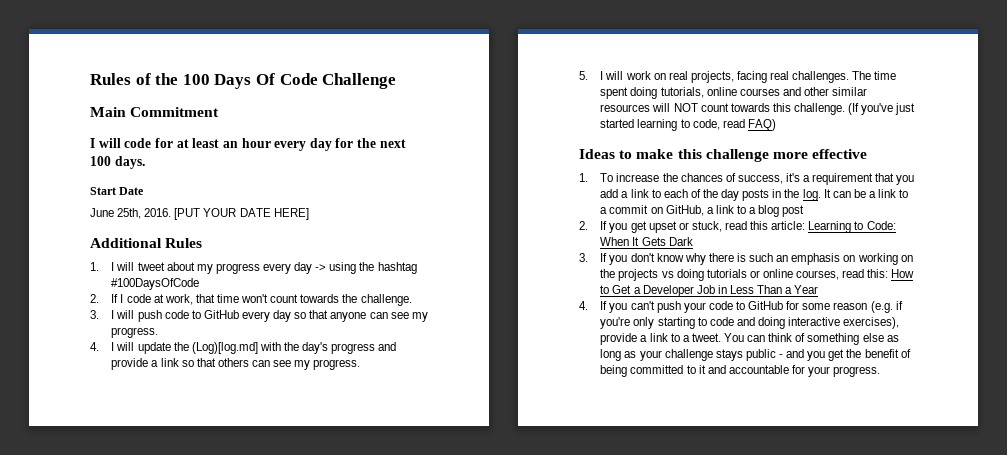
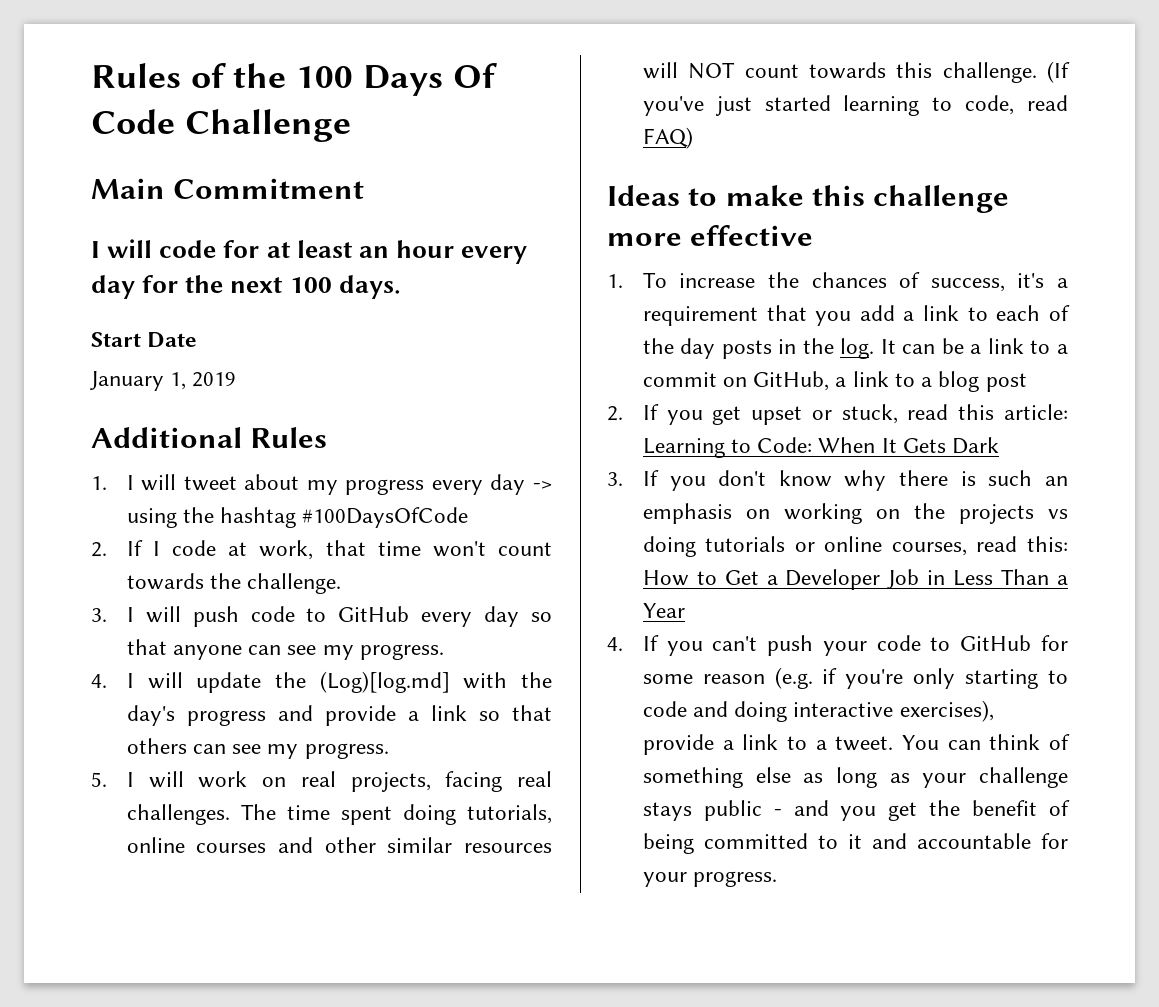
[90,208,309,220] June 25th, 2016. [PUT YOUR DATE HERE] -> [90,371,237,391] January 1, 2019

